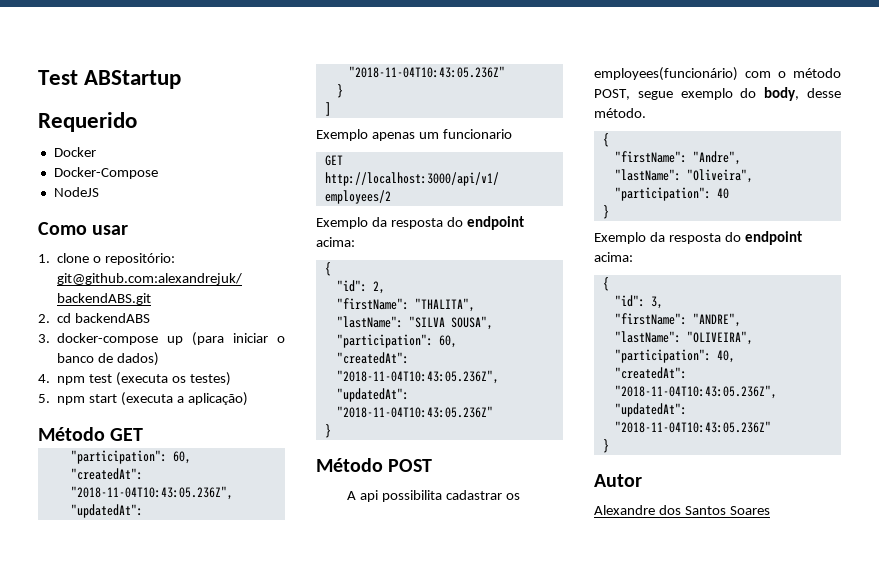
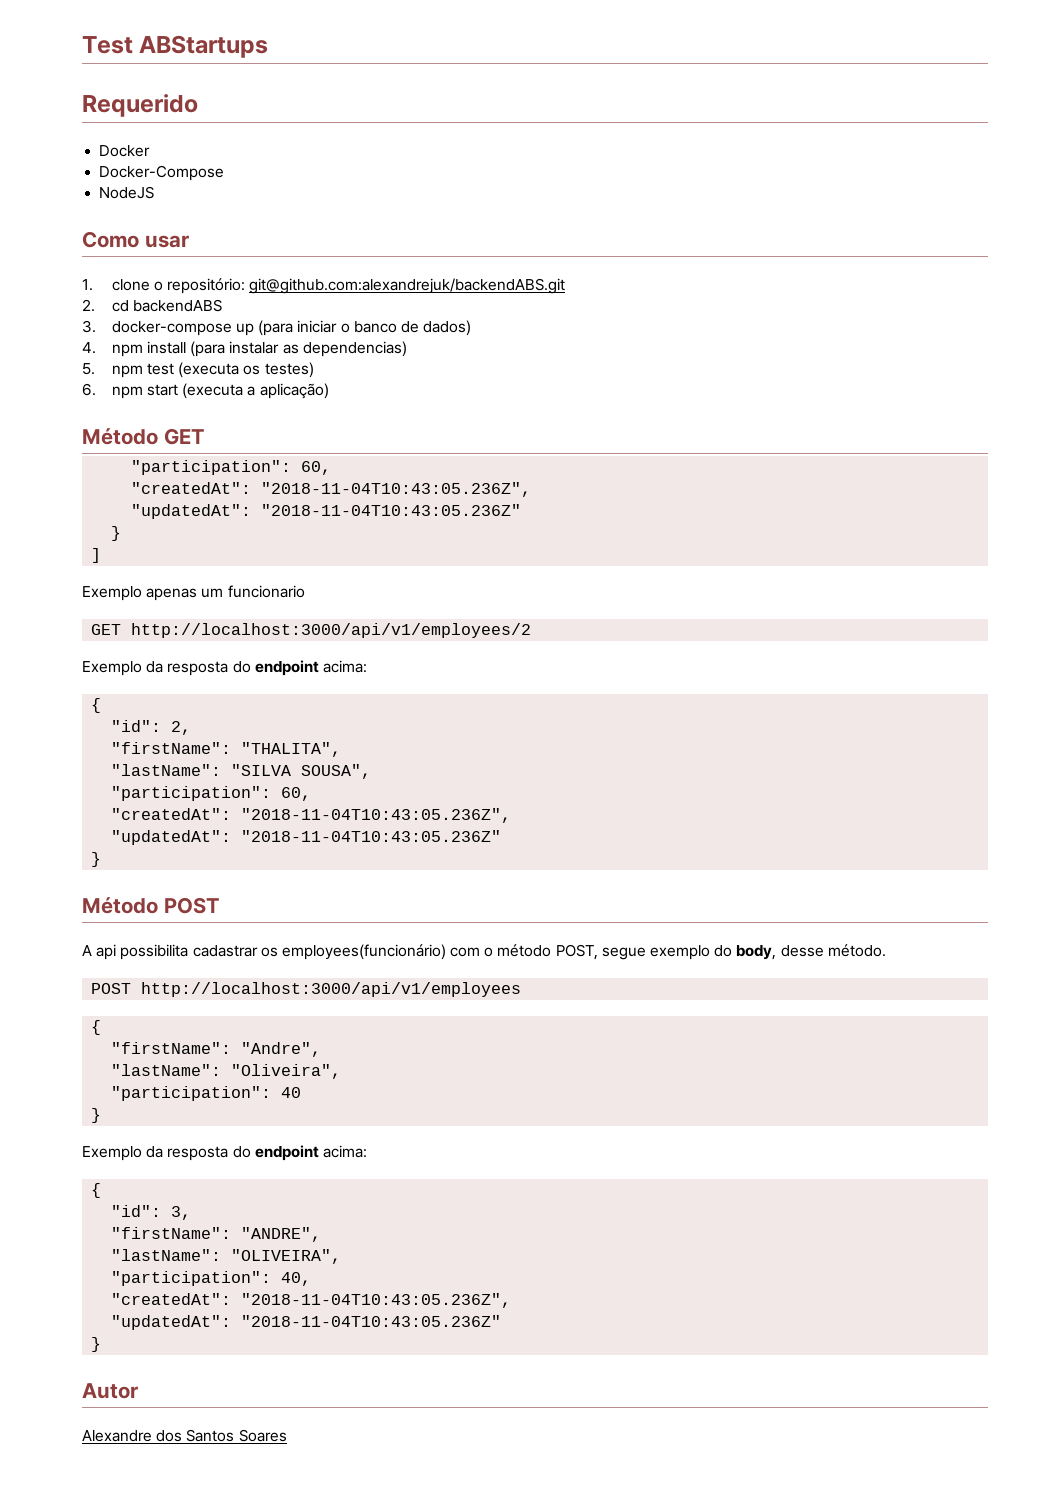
[84,70,182,89] ABStartup -> [139,35,269,58] ABStartups
(86, 380) none -> [146,341,407,357] [82,363,143,378] install (para instalar as dependencias) // 5. npm
[38,394,50,403] 5. -> [82,383,96,396] 6.
(646, 113) none -> [91,982,522,997] // POST http://localhost:3000/api/v1/employees

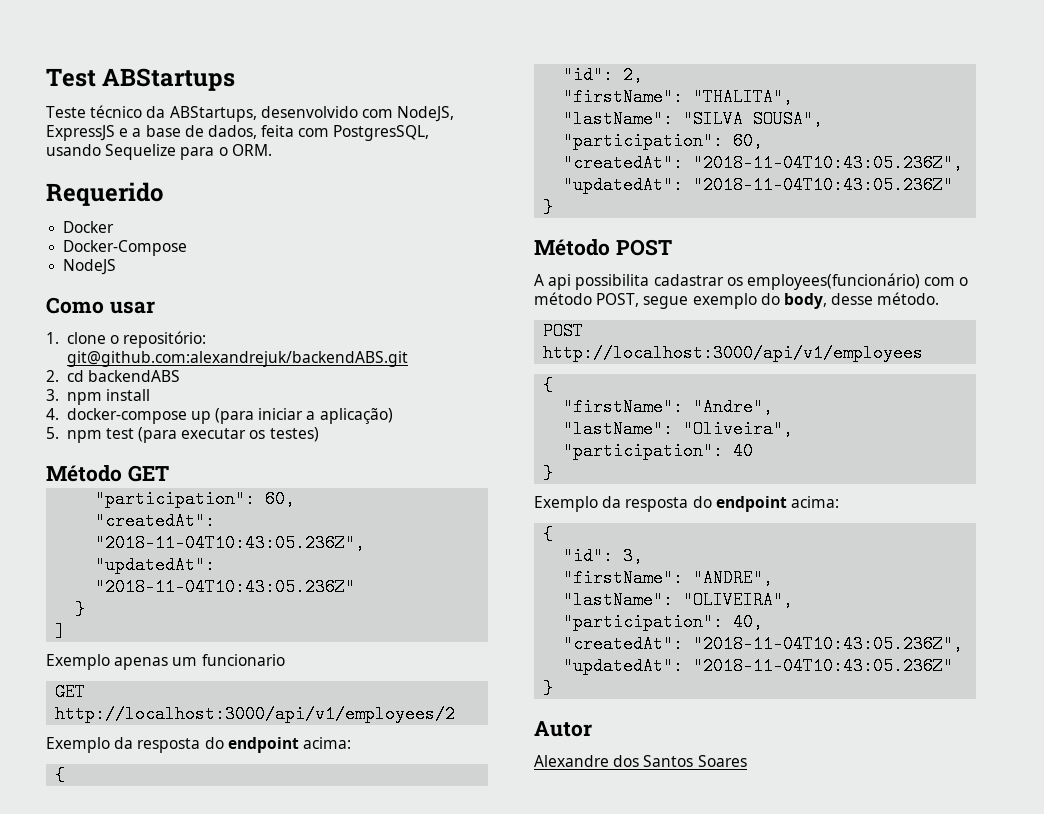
(269, 46) none -> [46,105,455,122] [46,125,430,141] [46,144,272,160] // Teste técnico da ABStartups, desenvolvido com NodeJS, ExpressJS e a base de dados, feita com PostgresSQL, usando Sequelize para o ORM.
(96, 326) none -> [66,389,150,405] [46,408,59,420] npm install // 4.
[340,320,472,336] [82,341,407,357] o banco de dados) // 4. npm install (para instalar as dependencias) -> [306,408,393,424] a aplicação)
[178,362,240,378] (executa -> [138,427,247,443] (para executar
[82,383,329,399] // 6. npm start (executa a aplicação) -> (319, 434) none

